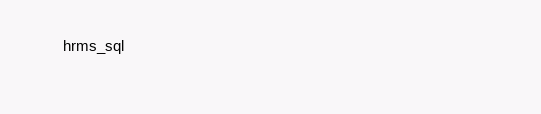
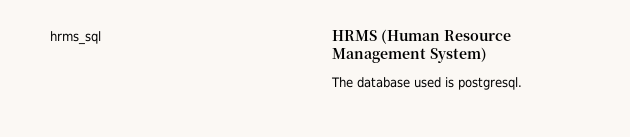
(124, 47) none -> [332,29,511,44] [332,47,487,63] [331,77,522,90] // HRMS (Human Resource Management System) // The database used is postgresql.

